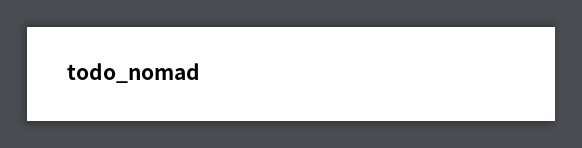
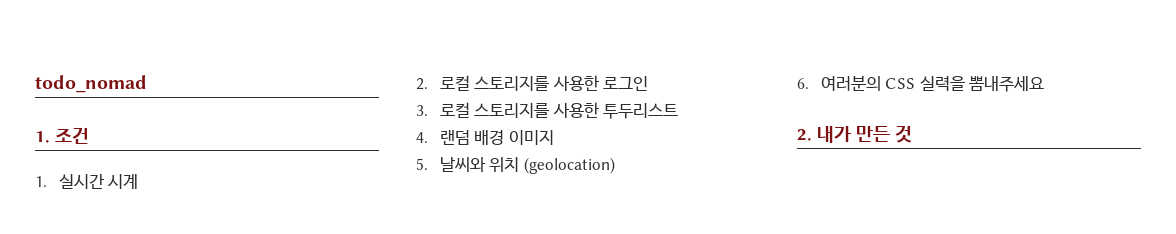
(200, 73) none -> [35,127,89,144] [35,174,139,189] [416,75,649,91] [416,102,679,119] [416,130,554,145] [416,157,615,174] [797,76,1045,92] [797,125,912,143] // 1. 조건 // 1. 실시간 시계 // 2. 로컬 스토리지를 사용한 로그인 // 3. 로컬 스토리지를 사용한 투두리스트 // 4. 랜덤 배경 이미지 // 5. 날씨와 위치 (geolocation) // 6. 여러분의 CSS 실력을 뽐내주세요 // 2. 내가 만든 것

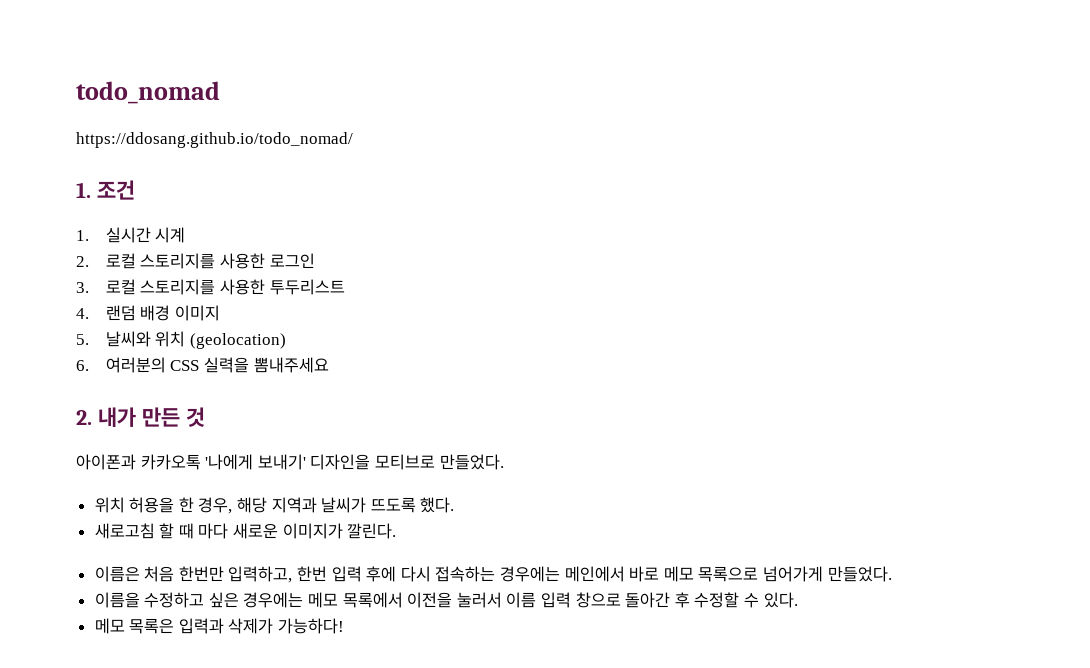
(147, 84) none -> [76,132,353,148] // https://ddosang.github.io/todo_nomad/
(912, 134) none -> [76,454,504,470] [94,497,455,514] [94,523,397,539] [94,566,892,583] [94,592,798,608] [94,618,345,634] // 아이폰과 카카오톡 '나에게 보내기' 디자인을 모티브로 만들었다. // 위치 허용을 한 경우, 해당 지역과 날씨가 뜨도록 했다. // 새로고침 할 때 마다 새로운 이미지가 깔린다. // 이름은 처음 한번만 입력하고, 한번 입력 후에 다시 접속하는 경우에는 메인에서 바로 메모 목록으로 넘어가게 만들었다. // 이름을 수정하고 싶은 경우에는 메모 목록에서 이전을 눌러서 이름 입력 창으로 돌아간 후 수정할 수 있다. // 메모 목록은 입력과 삭제가 가능하다!

